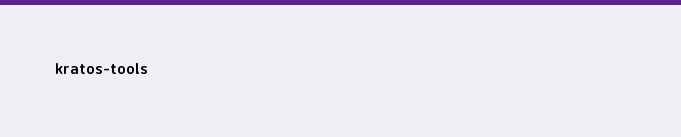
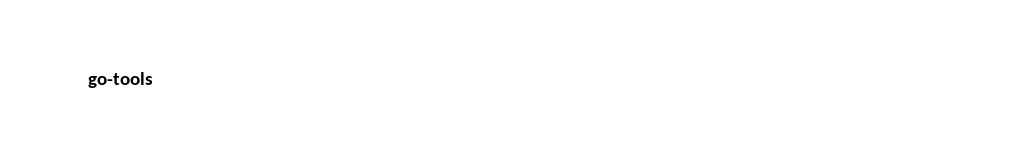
[55,63,148,74] kratos-tools -> [88,72,153,88] go-tools

